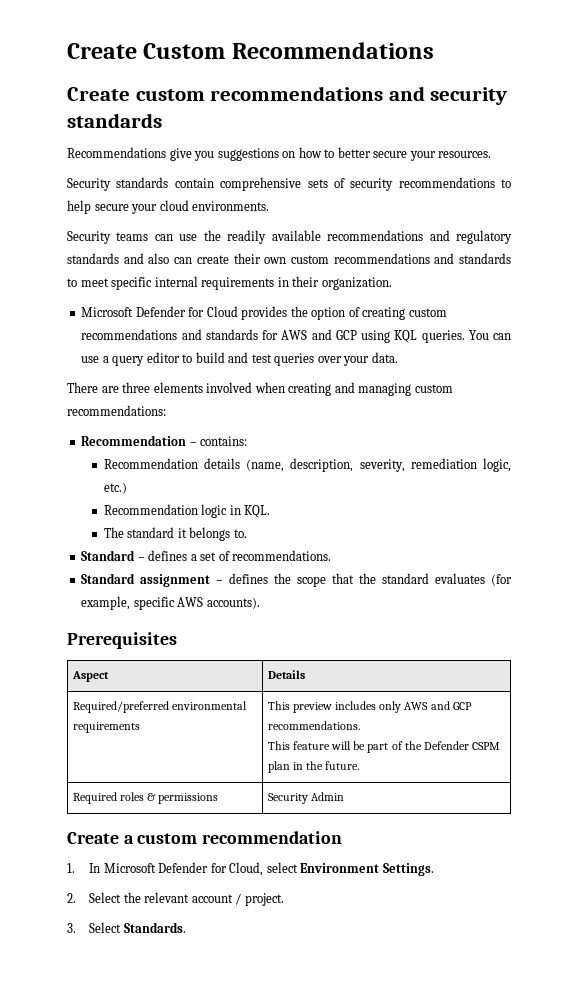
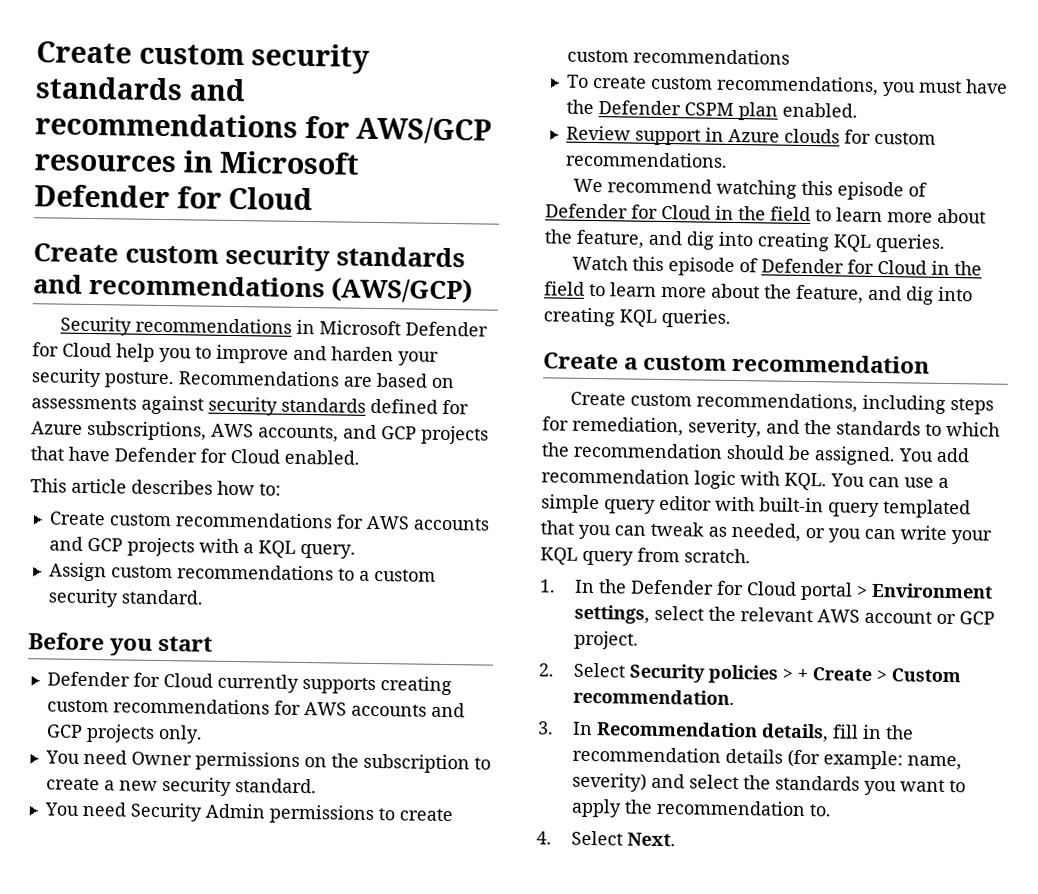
[67,42,434,59] [67,86,508,105] [67,113,162,128] [67,147,492,161] [67,177,511,191] [67,200,270,214] [67,230,512,244] [67,253,511,264] [67,276,392,290] [81,306,360,320] Create Custom Recommendations // Create custom recommendations and security standards // Recommendations give you suggestions on how to better secure your resources. // Security standards contain comprehensive sets of security recommendations to help secure your cloud environments. // Security teams can use the readily available recommendations and regulatory standards and also can create their own custom recommendations and standards to meet specific internal requirements in their organization. // Microsoft Defender for Cloud provides the option of -> [36,41,371,74] [35,76,246,102] [35,112,493,145] [34,150,361,175] [34,184,314,211] [33,243,465,272] [33,274,473,304] [60,316,489,337] [32,342,439,366] [31,368,454,389] [31,395,469,416] [31,420,489,445] [30,446,360,465] [30,478,281,496] [48,511,489,531] [48,536,356,559] [48,562,436,582] [47,588,203,608] [28,632,214,656] [46,671,376,695] Create custom security standards and recommendations for AWS/GCP resources in Microsoft Defender for Cloud // Create custom security standards and recommendations (AWS/GCP) // Security recommendations in Microsoft Defender for Cloud help you to improve and harden your security posture. Recommendations are based on assessments against security standards defined for Azure subscriptions, AWS accounts, and GCP projects that have Defender for Cloud enabled. // This article describes how to: // Create custom recommendations for AWS accounts and GCP projects with a KQL query. // Assign custom recommendations to a custom security standard. // Before you start // Defender for Cloud currently supports
[181,329,512,343] [81,352,398,366] [67,382,453,396] [67,405,166,416] [81,435,248,446] [103,458,511,472] [103,482,127,494] [103,504,271,518] [103,527,247,541] [81,550,332,561] [81,573,512,587] [81,596,260,610] [67,632,177,649] [71,671,109,682] [267,670,305,679] [72,701,248,713] [72,722,140,733] [267,701,472,713] [267,721,360,730] [267,741,500,753] [267,761,360,773] [72,792,219,804] [267,792,345,804] [67,831,343,844] and standards for AWS and GCP using KQL queries. You can use a query editor to build and test queries over your data. // There are three elements involved when creating and managing custom recommendations: // Recommendation – contains: // Recommendation details (name, description, severity, remediation logic, etc.) // Recommendation logic in KQL. // The standard it belongs to. // Standard – defines a set of recommendations. // Standard assignment – defines the scope that the standard evaluates (for example, specific AWS accounts). // Prerequisites // Aspect | Details // Required/preferred environmental requirements | This preview includes only AWS and GCP recommendations. // This feature will be part of the Defender CSPM plan in the future. // Required roles & permissions | Security Admin // Create a custom recommendation -> [273,700,465,718] [45,723,203,744] [44,749,491,774] [45,777,317,797] [43,801,453,825] [566,48,790,65] [566,74,1008,97] [565,99,858,121] [565,125,936,146] [564,151,728,168] [573,178,928,201] [545,203,986,224] [544,229,946,253] [572,255,983,277] [544,281,973,305] [543,307,731,328] [543,352,931,374] [570,391,995,415] [542,416,1000,438] [541,442,970,466] [541,468,949,491] [541,494,971,519] [540,520,992,545] [540,547,751,566] for AWS accounts and GCP projects only. // You need Owner permissions on the subscription to create a new security standard. // You need Security Admin permissions to create custom recommendations // To create custom recommendations, you must have the Defender CSPM plan enabled. // Review support in Azure clouds for custom recommendations. // We recommend watching this episode of Defender for Cloud in the field to learn more about the feature, and dig into creating KQL queries. // Watch this episode of Defender for Cloud in the field to learn more about the feature, and dig into creating KQL queries. // Create a custom recommendation // Create custom recommendations, including steps for remediation, severity, and the standards to which the recommendation should be assigned. You add recommendation logic with KQL. You can use a simple query editor with built-in query templated that you can tweak as needed, or you can write your KQL query from scratch.
[103,862,434,876] [67,892,284,906] [67,922,186,933] Microsoft Defender for Cloud, select Environment Settings. // 2. Select the relevant account / project. // 3. Select Standards. -> [597,579,993,601] [573,604,995,625] [573,630,639,650] [538,662,961,684] [572,688,735,706] [537,721,914,743] [571,746,962,771] [571,772,966,796] [570,798,832,818] [536,830,676,847] the Defender for Cloud portal > Environment settings, select the relevant AWS account or GCP project. // 2. Select Security policies > + Create > Custom recommendation. // 3. In Recommendation details, fill in the recommendation details (for example: name, severity) and select the standards you want to apply the recommendation to. // 4. Select Next.

